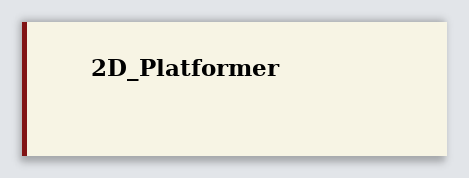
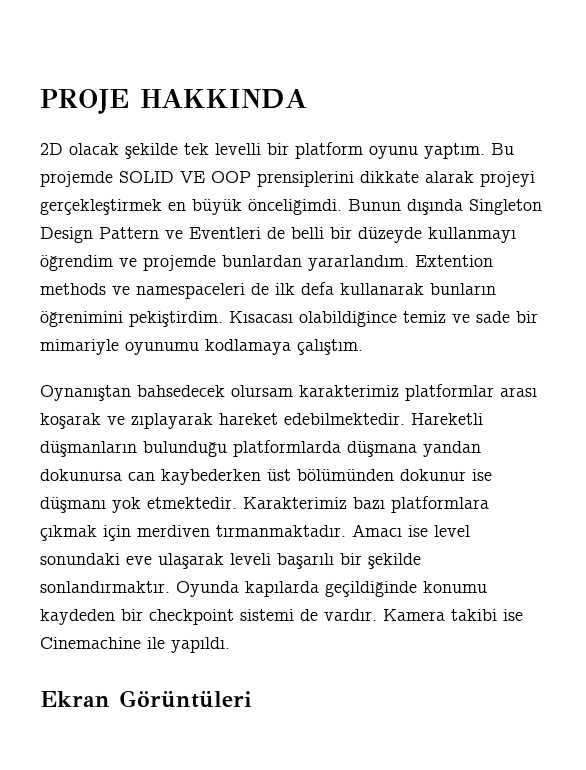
[91,59,280,81] 2D_Platformer -> [40,89,307,114] [40,142,514,159] [40,171,535,187] [40,199,542,215] [40,227,516,243] [40,255,493,271] [40,282,496,299] [40,311,538,327] [40,339,363,355] [40,384,537,401] [40,413,483,429] [40,440,481,457] [40,469,492,485] [40,496,489,513] [40,524,470,541] [40,553,421,569] [40,581,487,597] [40,609,523,625] [40,637,230,653] [40,690,252,708] PROJE HAKKINDA // 2D olacak şekilde tek levelli bir platform oyunu yaptım. Bu projemde SOLID VE OOP prensiplerini dikkate alarak projeyi gerçekleştirmek en büyük önceliğimdi. Bunun dışında Singleton Design Pattern ve Eventleri de belli bir düzeyde kullanmayı öğrendim ve projemde bunlardan yararlandım. Extention methods ve namespaceleri de ilk defa kullanarak bunların öğrenimini pekiştirdim. Kısacası olabildiğince temiz ve sade bir mimariyle oyunumu kodlamaya çalıştım. // Oynanıştan bahsedecek olursam karakterimiz platformlar arası koşarak ve zıplayarak hareket edebilmektedir. Hareketli düşmanların bulunduğu platformlarda düşmana yandan dokunursa can kaybederken üst bölümünden dokunur ise düşmanı yok etmektedir. Karakterimiz bazı platformlara çıkmak için merdiven tırmanmaktadır. Amacı ise level sonundaki eve ulaşarak leveli başarılı bir şekilde sonlandırmaktır. Oyunda kapılarda geçildiğinde konumu kaydeden bir checkpoint sistemi de vardır. Kamera takibi ise Cinemachine ile yapıldı. // Ekran Görüntüleri

